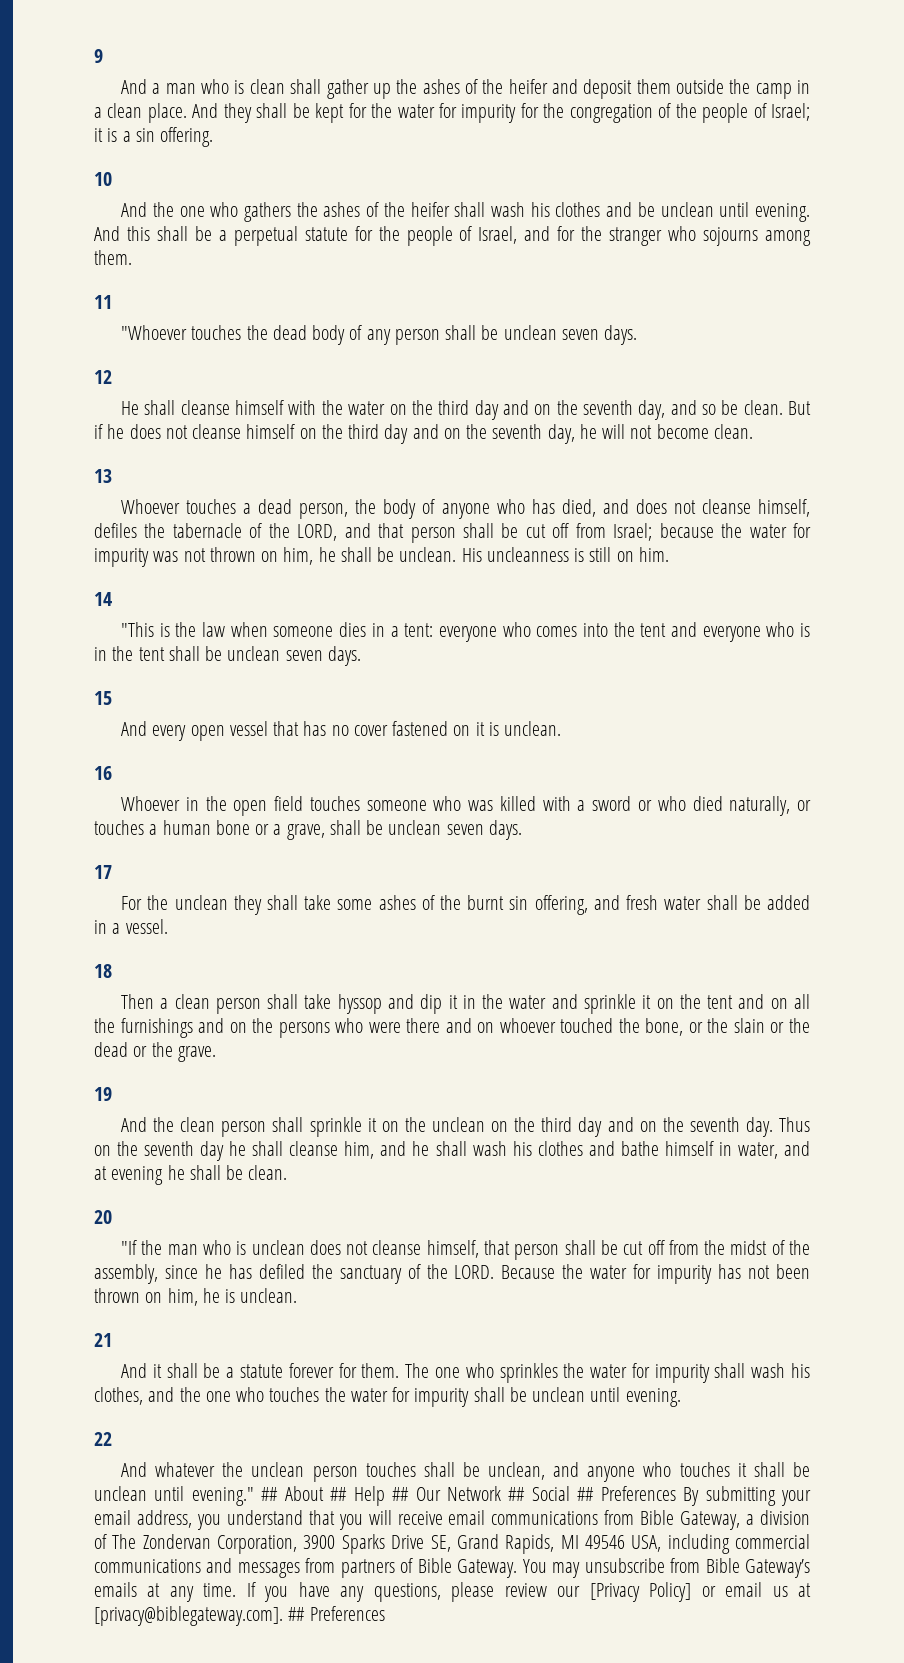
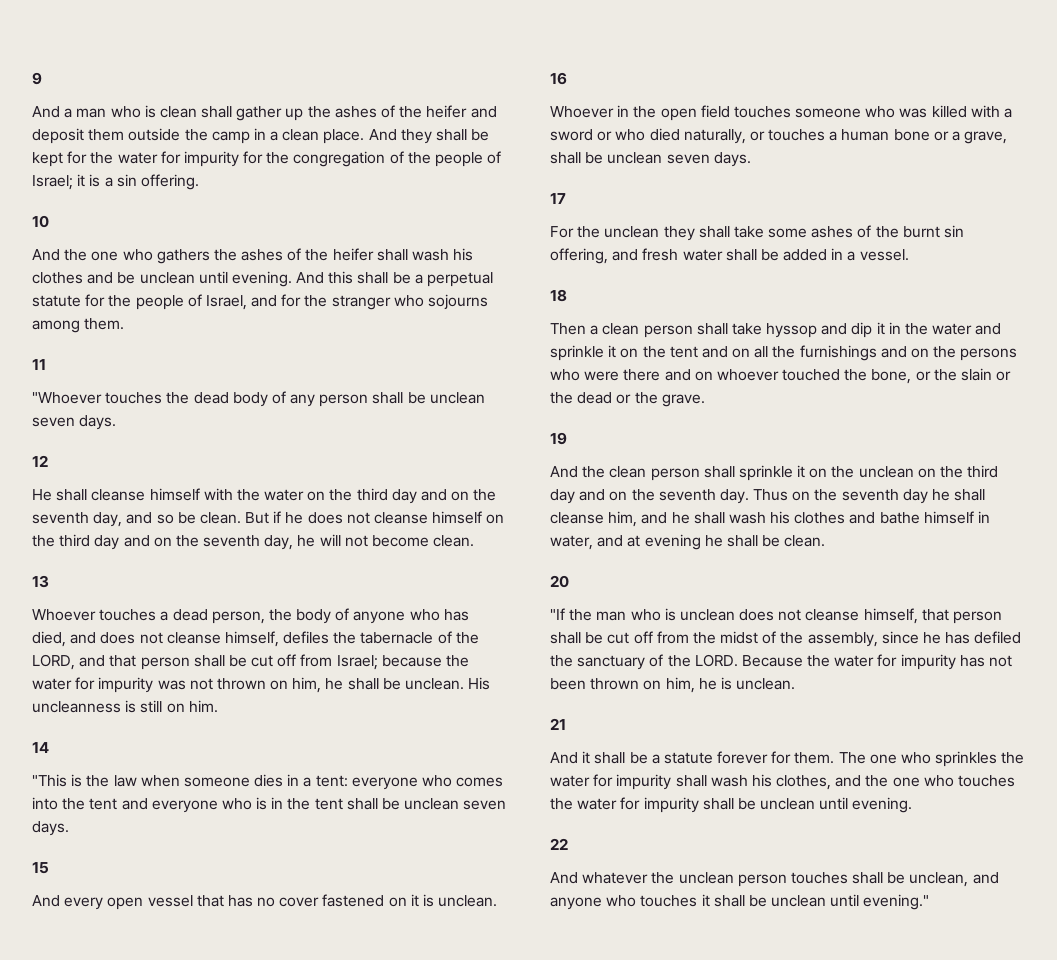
[261,1486,811,1506] [94,1510,810,1530] [94,1534,810,1554] [94,1558,810,1578] [94,1582,812,1602] [94,1606,385,1626] ## About ## Help ## Our Network ## Social ## Preferences By submitting your email address, you understand that you will receive email communications from Bible Gateway, a division of The Zondervan Corporation, 3900 Sparks Drive SE, Grand Rapids, MI 49546 USA, including commercial communications and messages from partners of Bible Gateway. You may unsubscribe from Bible Gateway’s emails at any time. If you have any questions, please review our [Privacy Policy] or email us at [privacy@biblegateway.com]. ## Preferences -> (930, 902) none

